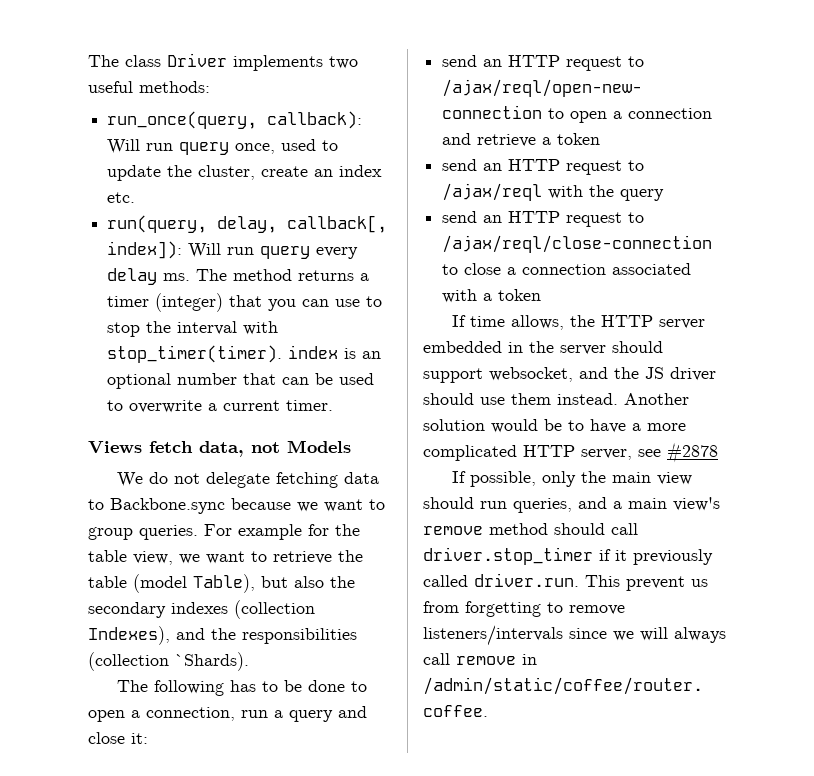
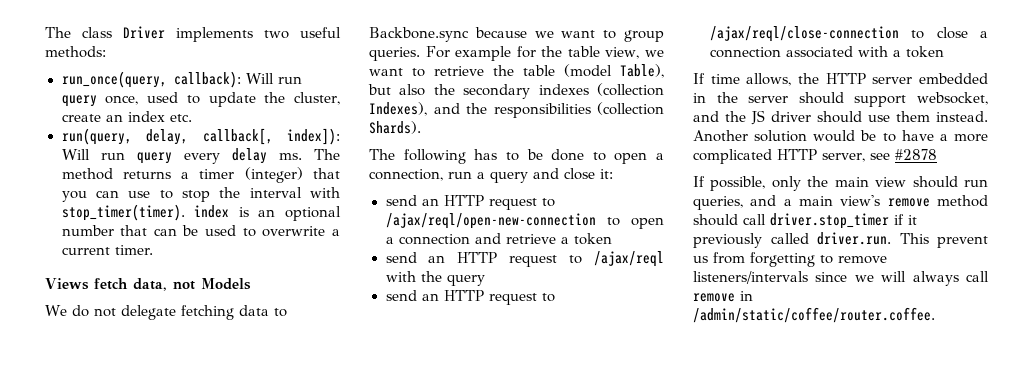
[175,652,249,671] `Shards). -> [369,121,421,134] Shards).

